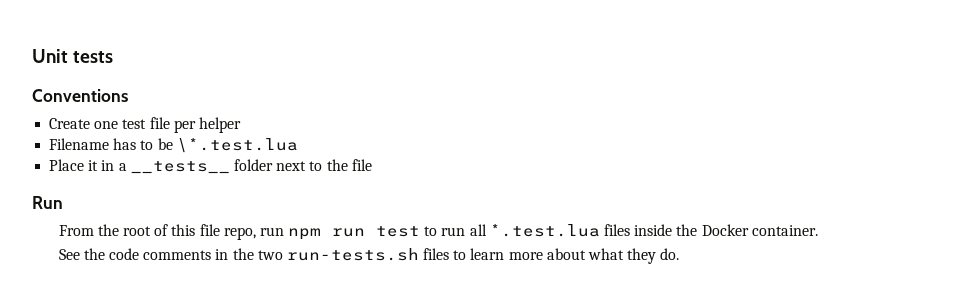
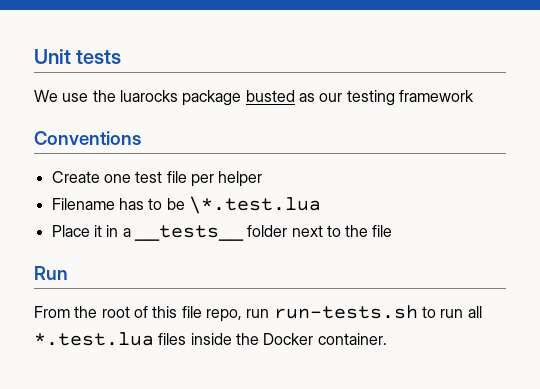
(114, 57) none -> [34,90,474,106] // We use the luarocks package busted as our testing framework
[288,226,421,240] npm run test -> [273,305,418,319] run-tests.sh
[58,248,680,264] // See the code comments in the two run-tests.sh files to learn more about what they do. -> (387, 339) none

